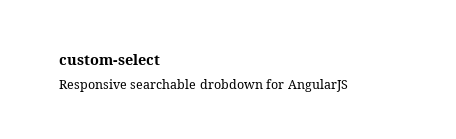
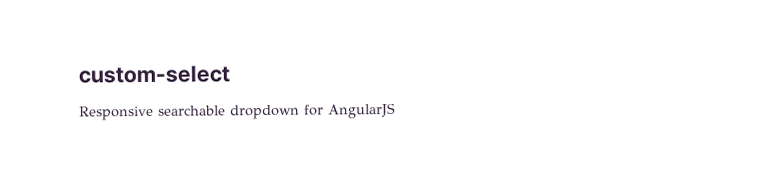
[199,79,263,89] drobdown -> [230,104,300,120] dropdown

